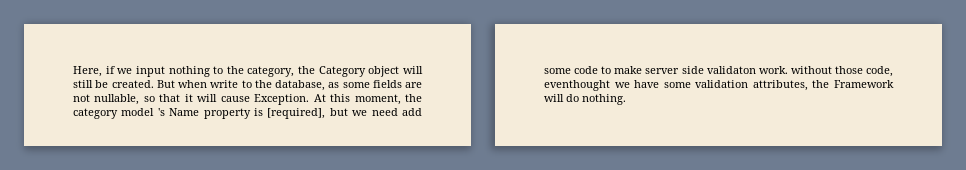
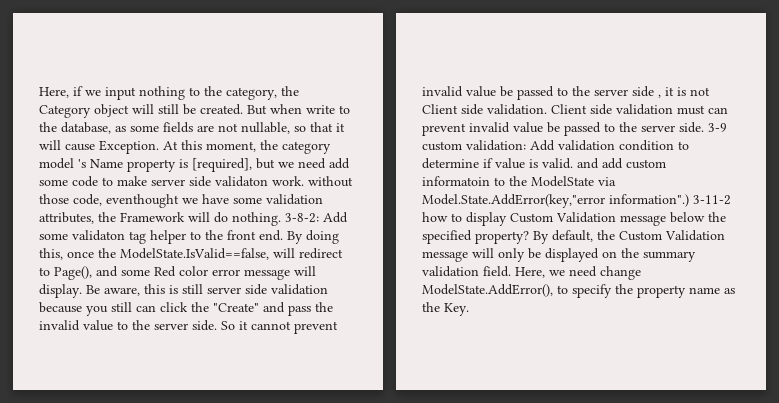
(626, 99) none -> [285,212,348,223] [39,230,339,244] [39,248,343,260] [39,266,316,280] [39,284,328,298] [39,302,333,316] [39,320,338,334] [422,86,710,100] [422,104,728,115] [422,122,727,136] [422,140,689,151] [422,158,666,169] [422,176,616,187] [422,194,731,208] [422,212,726,226] [422,230,725,244] [422,248,696,262] [422,266,641,280] [422,284,735,298] [422,302,469,316] 3-8-2: Add some validaton tag helper to the front end. By doing this, once the ModelState.IsValid==false, will redirect to Page(), and some Red color error message will display. Be aware, this is still server side validation because you still can click the "Create" and pass the invalid value to the server side. So it cannot prevent invalid value be passed to the server side , it is not Client side validation. Client side validation must can prevent invalid value be passed to the server side. 3-9 custom validation: Add validation condition to determine if value is valid. and add custom informatoin to the ModelState via Model.State.AddError(key,"error information".) 3-11-2 how to display Custom Validation message below the specified property? By default, the Custom Validation message will only be displayed on the summary validation field. Here, we need change ModelState.AddError(), to specify the property name as the Key.

